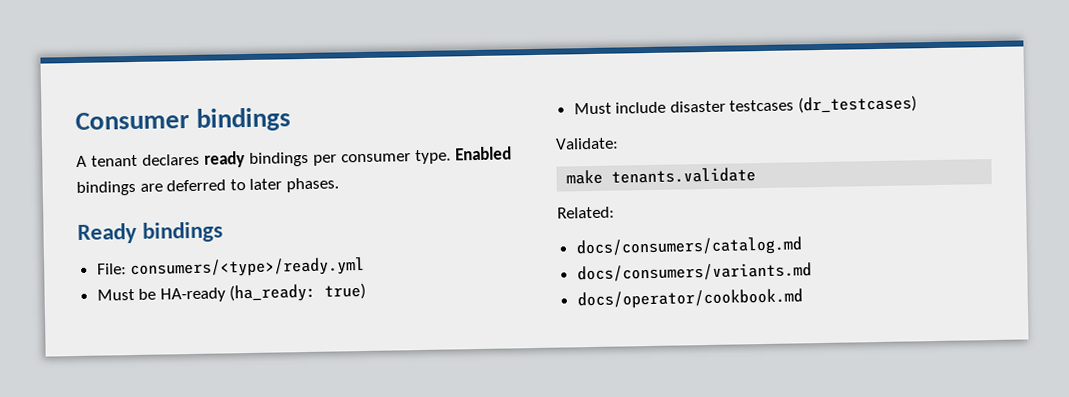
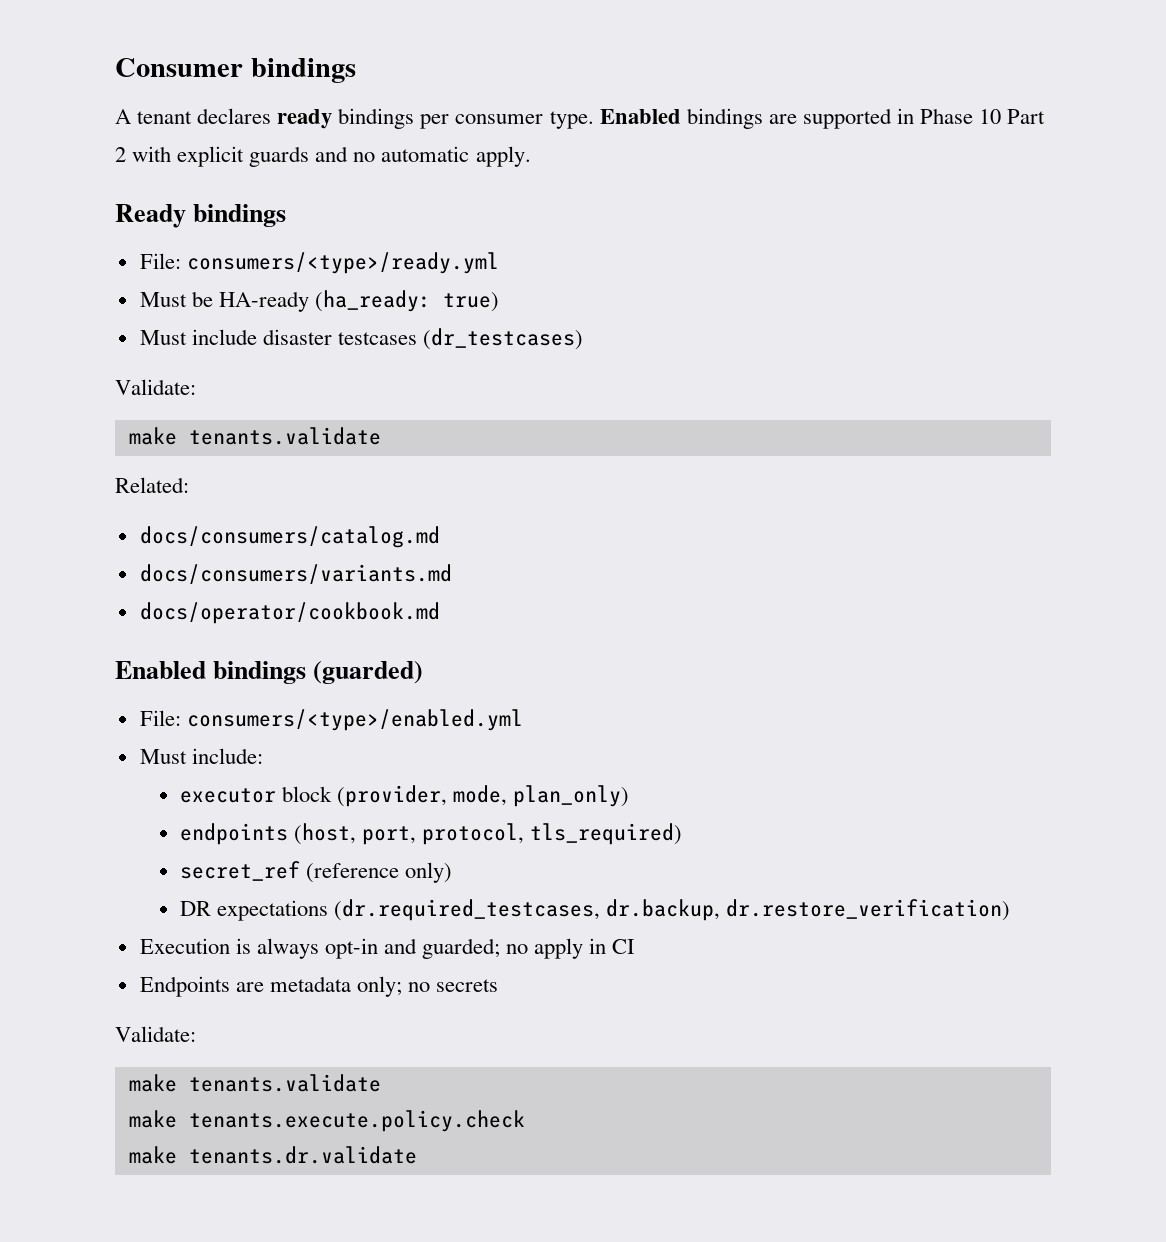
[166,177,339,193] deferred to later phases. -> [802,108,1046,129] [115,146,531,167] supported in Phase 10 Part 2 with explicit guards and no automatic apply.
(803, 299) none -> [115,661,424,684] [139,709,523,731] [139,748,263,764] [179,785,630,807] [179,823,683,845] [179,861,453,883] [179,899,1011,921] [139,938,636,959] [139,976,499,997] [115,1026,196,1042] [128,1074,381,1092] [128,1110,525,1132] [128,1146,417,1164] // Enabled bindings (guarded) // File: consumers/<type>/enabled.yml // Must include: // executor block (provider, mode, plan_only) // endpoints (host, port, protocol, tls_required) // secret_ref (reference only) // DR expectations (dr.required_testcases, dr.backup, dr.restore_verification) // Execution is always opt-in and guarded; no apply in CI // Endpoints are metadata only; no secrets // Validate: // make tenants.validate // make tenants.execute.policy.check // make tenants.dr.validate

